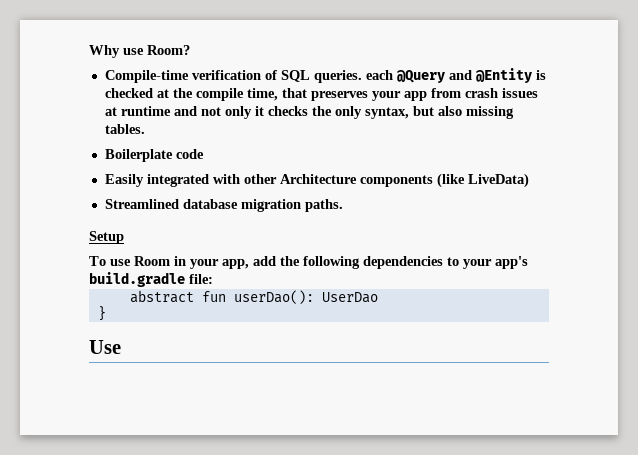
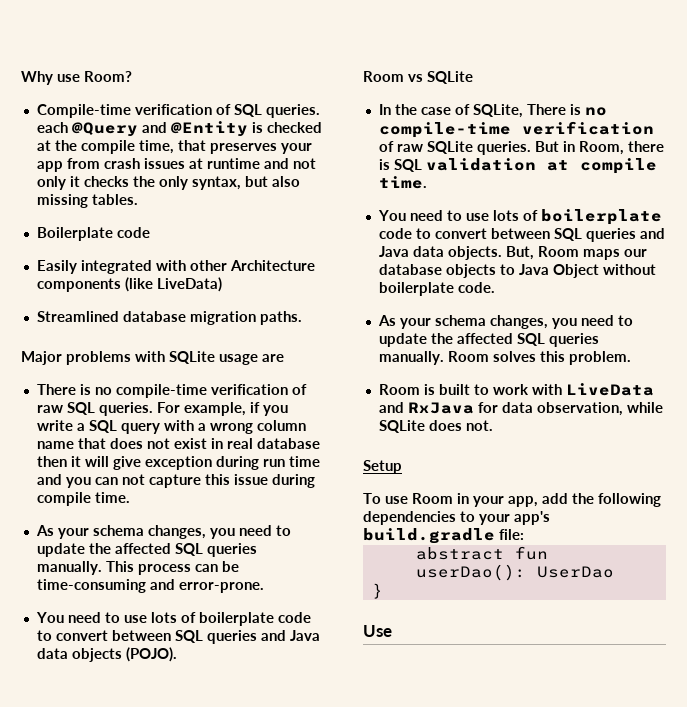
(343, 205) none -> [21,351,284,365] [36,384,307,398] [36,402,288,416] [36,420,306,434] [36,438,320,449] [36,456,320,470] [36,474,315,488] [36,492,130,506] [35,525,291,539] [36,543,257,557] [36,561,239,575] [36,579,264,593] [35,612,311,626] [36,630,320,644] [36,647,177,662] [363,71,473,84] [378,104,607,118] [378,121,654,138] [378,141,664,155] [378,158,657,174] [378,176,427,189] [377,209,662,225] [378,228,665,242] [378,246,647,260] [378,264,656,278] [378,282,495,296] [377,315,633,329] [378,333,599,347] [378,351,631,365] [378,383,654,396] [378,402,663,416] [378,420,493,433] // Major problems with SQLite usage are // There is no compile-time verification of raw SQL queries. For example, if you write a SQL query with a wrong column name that does not exist in real database then it will give exception during run time and you can not capture this issue during compile time. // As your schema changes, you need to update the affected SQL queries manually. This process can be time-consuming and error-prone. // You need to use lots of boilerplate code to convert between SQL queries and Java data objects (POJO). // Room vs SQLite // In the case of SQLite, There is no compile-time verification of raw SQLite queries. But in Room, there is SQL validation at compile time. // You need to use lots of boilerplate code to convert between SQL queries and Java data objects. But, Room maps our database objects to Java Object without boilerplate code. // As your schema changes, you need to update the affected SQL queries manually. Room solves this problem. // Room is built to work with LiveData and RxJava for data observation, while SQLite does not.

